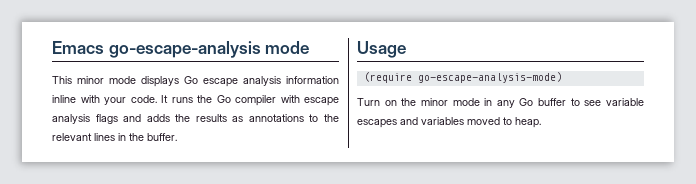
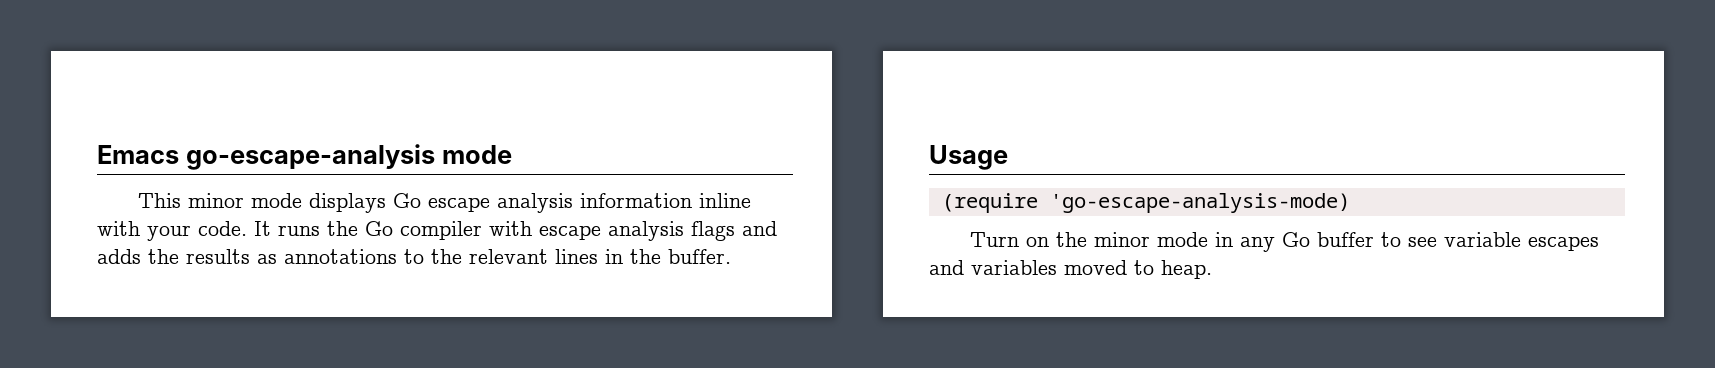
[417,72,562,83] go-escape-analysis-mode) -> [1049,193,1350,213] 'go-escape-analysis-mode)

